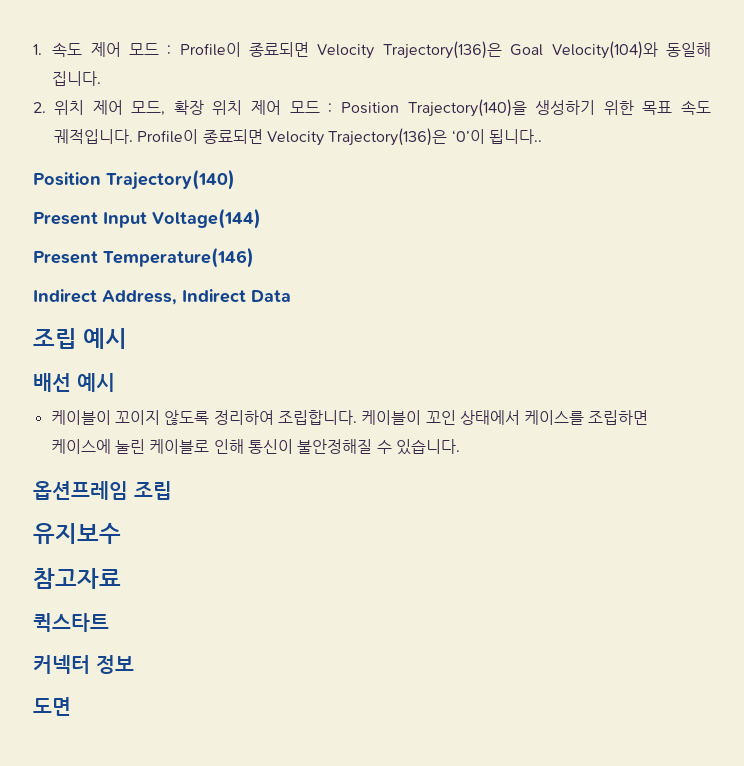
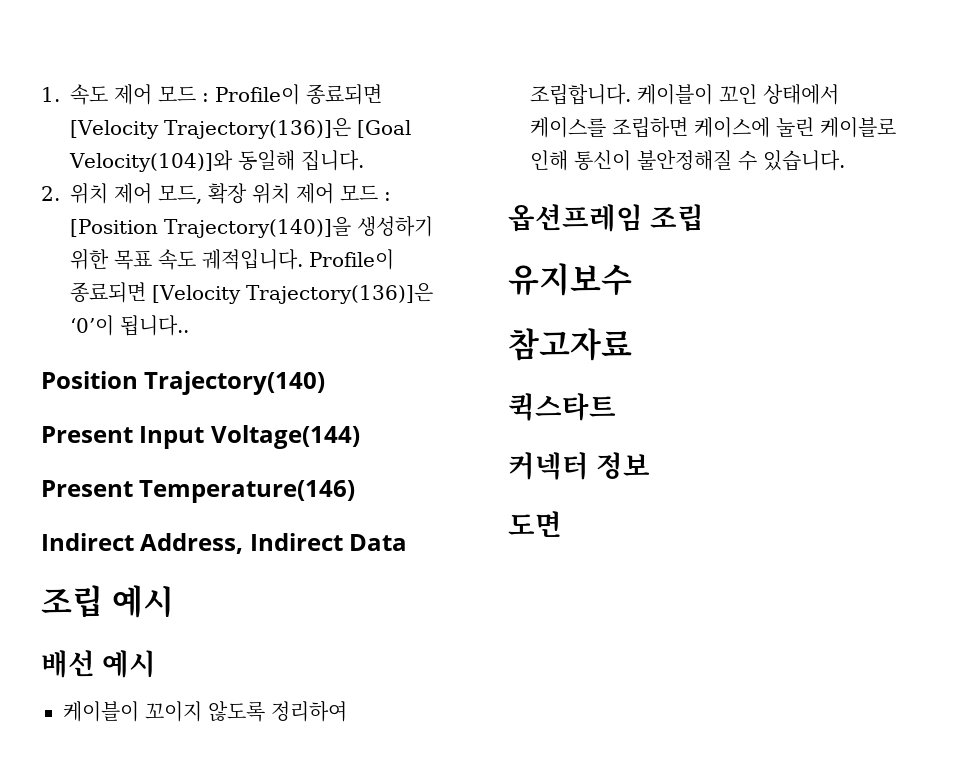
[317,41,658,59] Velocity Trajectory(136)은 Goal Velocity(104)와 -> [70,118,411,139] [69,150,233,172] [Velocity Trajectory(136)]은 [Goal Velocity(104)]와
[340,99,527,117] Position Trajectory(140)을 -> [70,217,351,238] [Position Trajectory(140)]을
[266,128,448,146] Velocity Trajectory(136)은 -> [152,283,433,304] [Velocity Trajectory(136)]은

